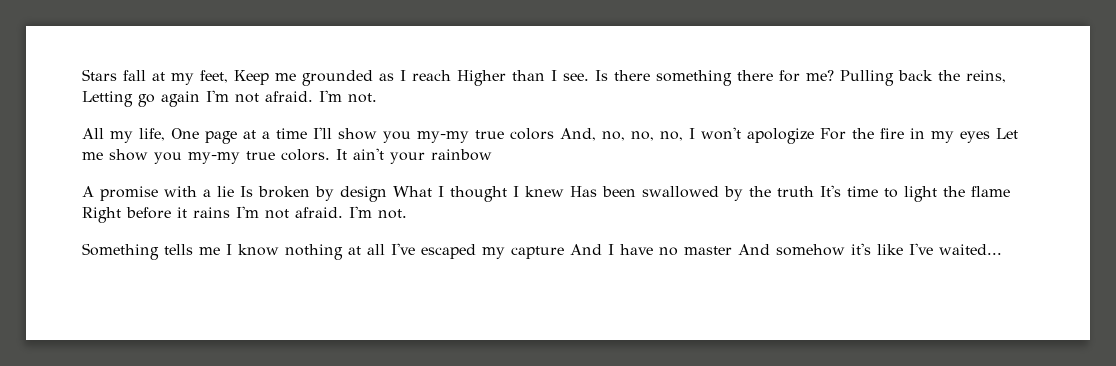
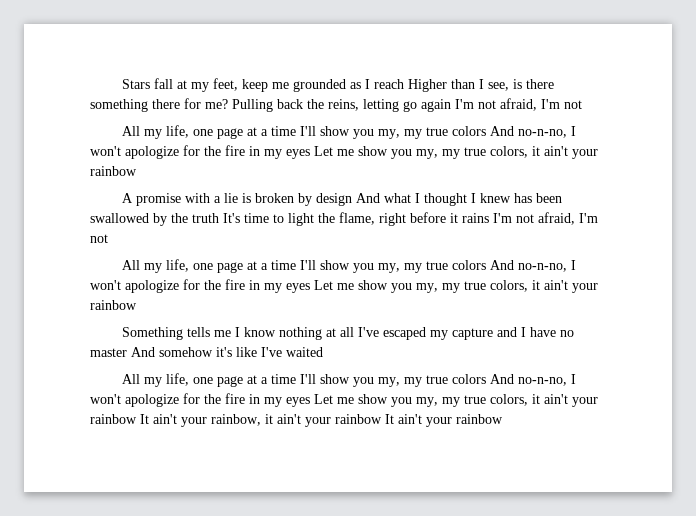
[234,70,269,85] Keep -> [241,79,268,92] keep
[563,70,608,81] see. Is -> [487,79,522,91] see, is
[82,91,133,107] Letting -> [363,99,399,112] letting
[265,90,377,103] [82,127,1018,144] [82,149,347,164] afraid. I'm not. // All my life, One page at a time I'll show you my-my true colors And, no, no, no, I won't apologize For the fire in my eyes Let me show you my-my true colors. It -> [500,98,582,111] [121,125,576,139] [90,145,540,159] afraid, I'm not // All my life, one page at a time I'll show you my, my true colors And no-n-no, I won't apologize for the fire in my eyes Let me show you my, my true colors, it
[240,186,253,197] Is -> [241,193,251,203] is
[393,186,432,197] What -> [355,193,411,203] And what
[570,186,597,197] Has -> [513,193,532,203] has
[971,186,1010,197] [82,207,121,223] flame Right -> [339,212,406,226] flame, right
[295,206,407,219] afraid. I'm not. -> [538,212,598,225] [90,234,108,243] [121,259,576,273] [90,279,598,293] [90,300,137,310] afraid, I'm not // All my life, one page at a time I'll show you my, my true colors And no-n-no, I won't apologize for the fire in my eyes Let me show you my, my true colors, it ain't your rainbow
[570,244,602,255] And -> [496,327,517,337] and
[939,244,1002,255] waited... -> [286,347,323,357] [121,373,576,387] [90,393,598,407] [90,414,503,427] waited // All my life, one page at a time I'll show you my, my true colors And no-n-no, I won't apologize for the fire in my eyes Let me show you my, my true colors, it ain't your rainbow It ain't your rainbow, it ain't your rainbow It ain't your rainbow

